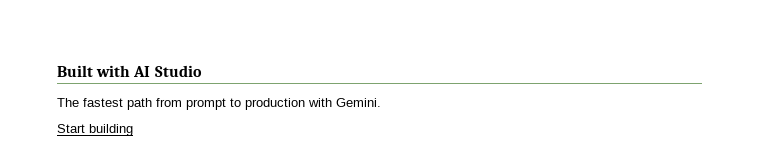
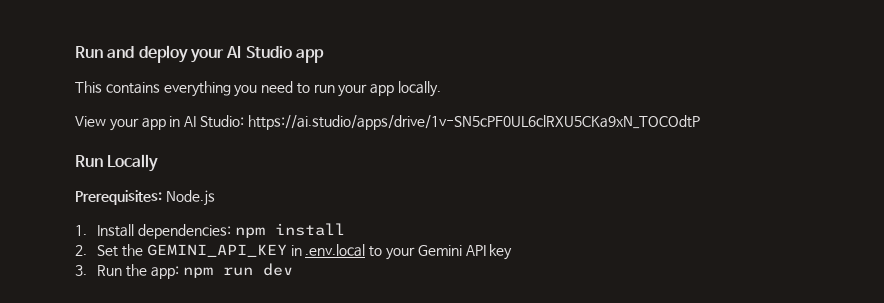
[57,65,202,77] [57,98,381,110] [57,124,133,136] Built with AI Studio // The fastest path from prompt to production with Gemini. // Start building -> [75,45,324,63] [75,81,442,97] [75,115,700,131] [75,154,159,172] [75,190,215,206] [75,223,345,239] [75,244,513,260] [75,263,293,279] Run and deploy your AI Studio app // This contains everything you need to run your app locally. // View your app in AI Studio: https://ai.studio/apps/drive/1v-SN5cPF0UL6clRXU5CKa9xN_TOCOdtP // Run Locally // Prerequisites: Node.js // 1. Install dependencies: npm install // 2. Set the GEMINI_API_KEY in .env.local to your Gemini API key // 3. Run the app: npm run dev

